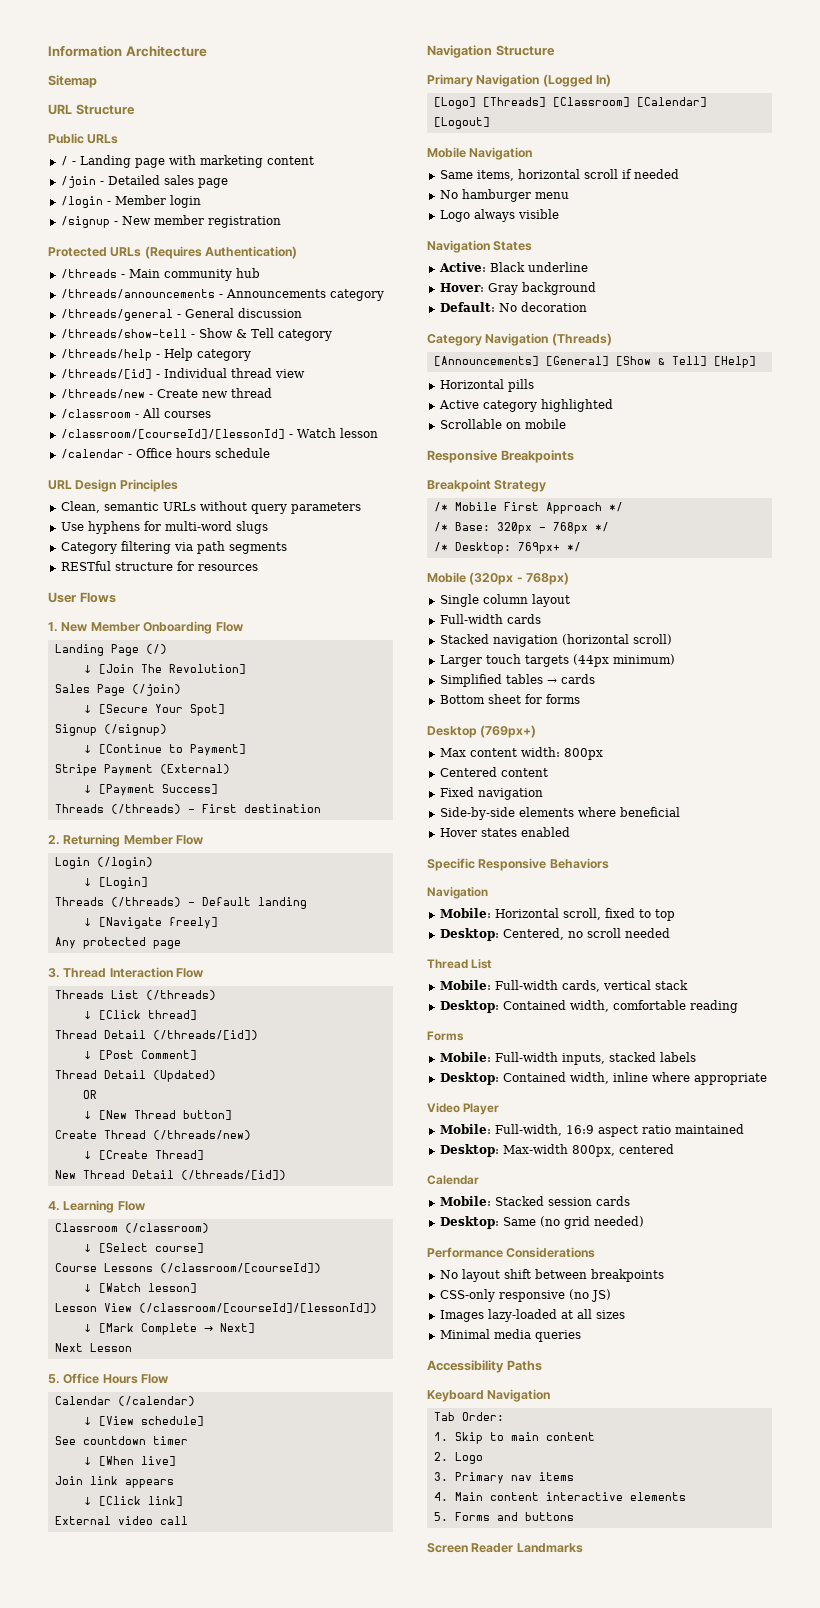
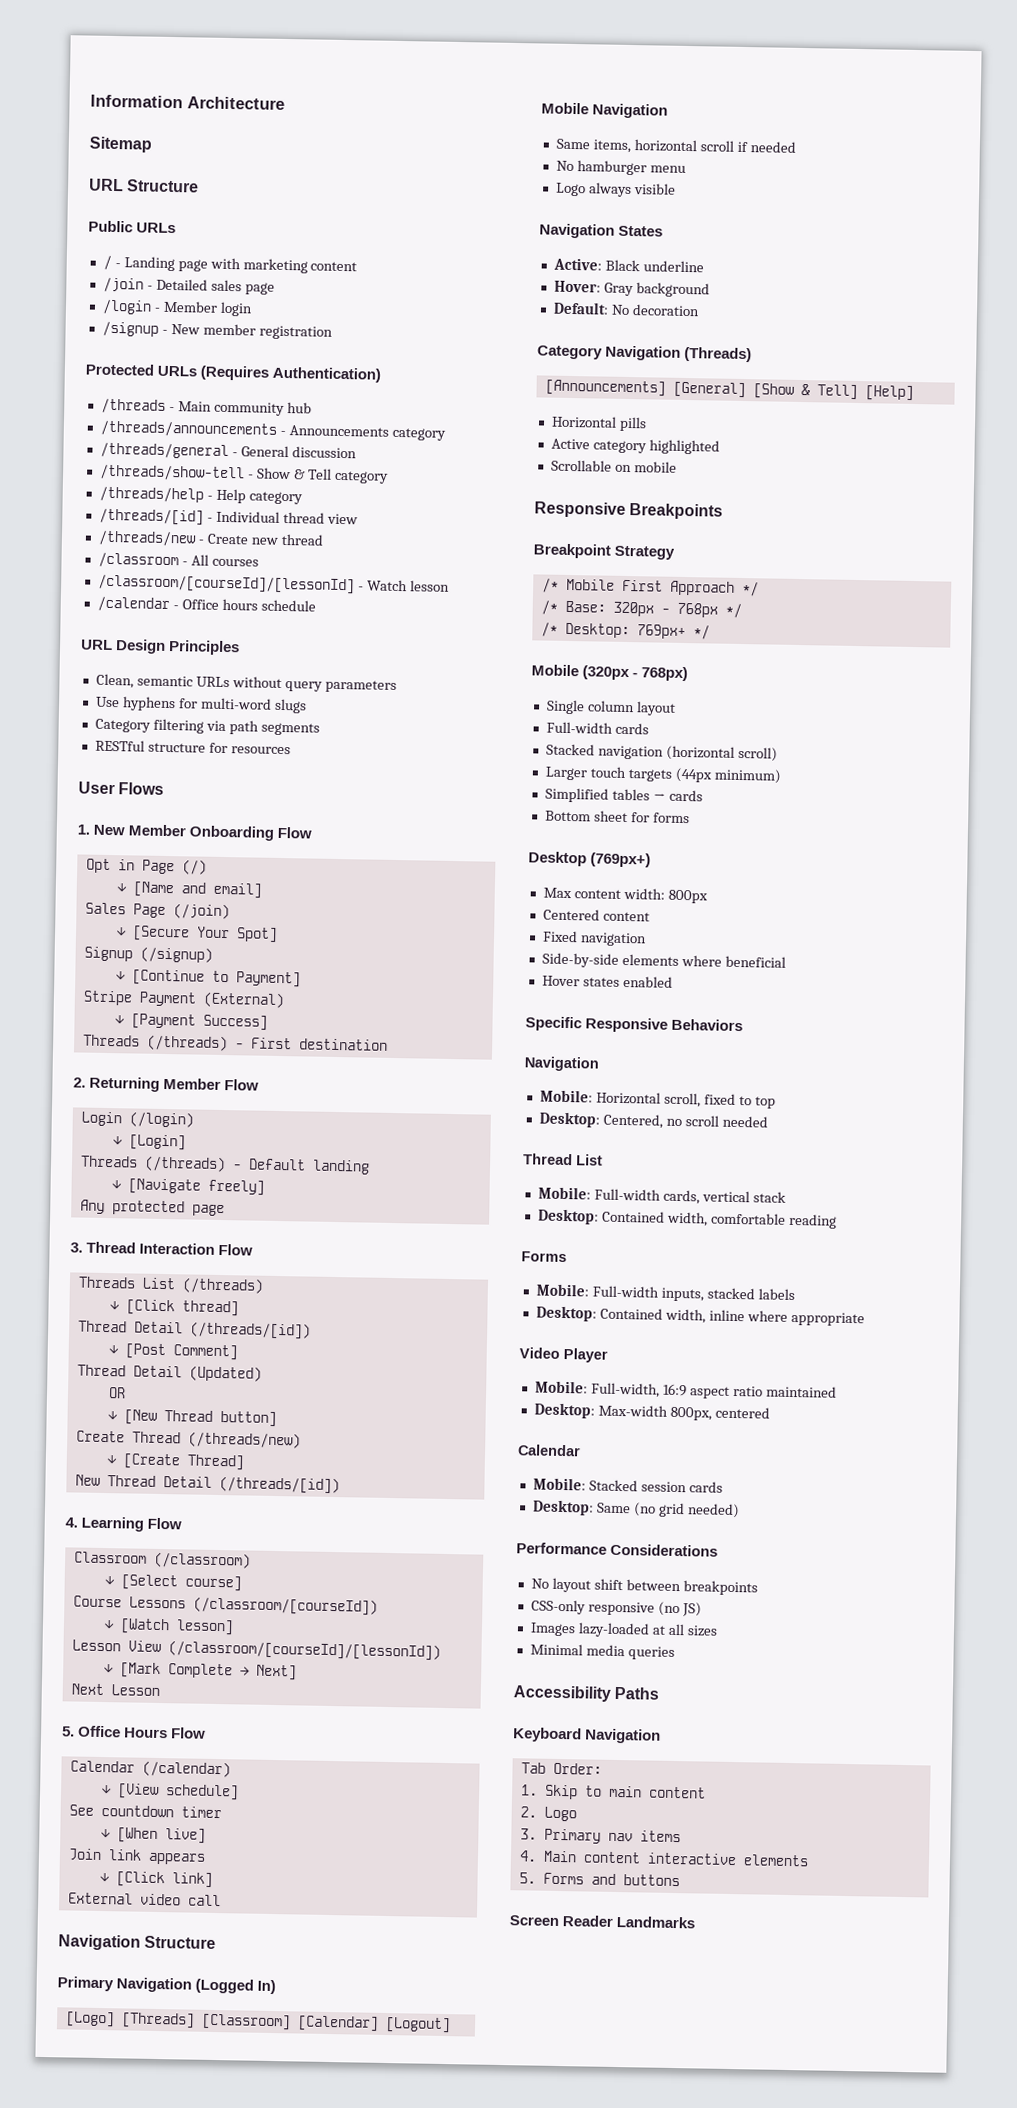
[54,644,104,656] Landing -> [85,858,135,874] Opt in
[98,664,246,674] [Join The Revolution] -> [132,881,262,899] [Name and email]

